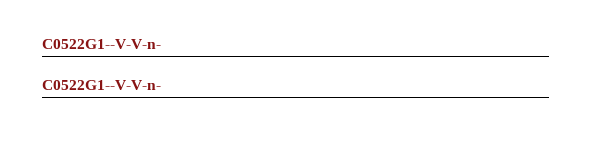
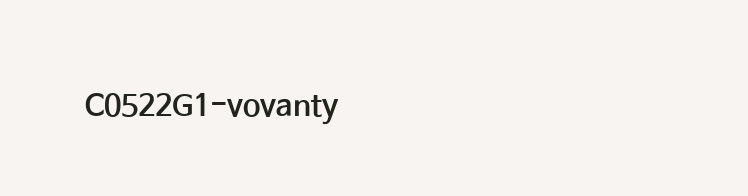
[42,39,161,49] [42,80,161,90] C0522G1--V-V-n- // C0522G1--V-V-n- -> [85,93,339,125] C0522G1-vovanty

